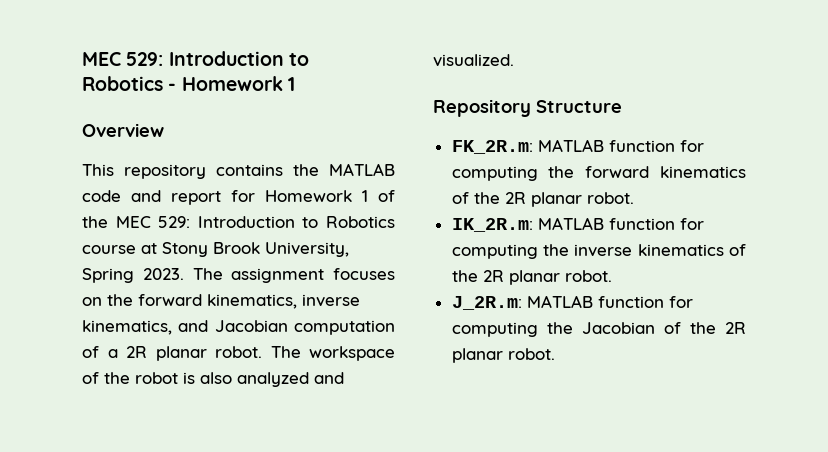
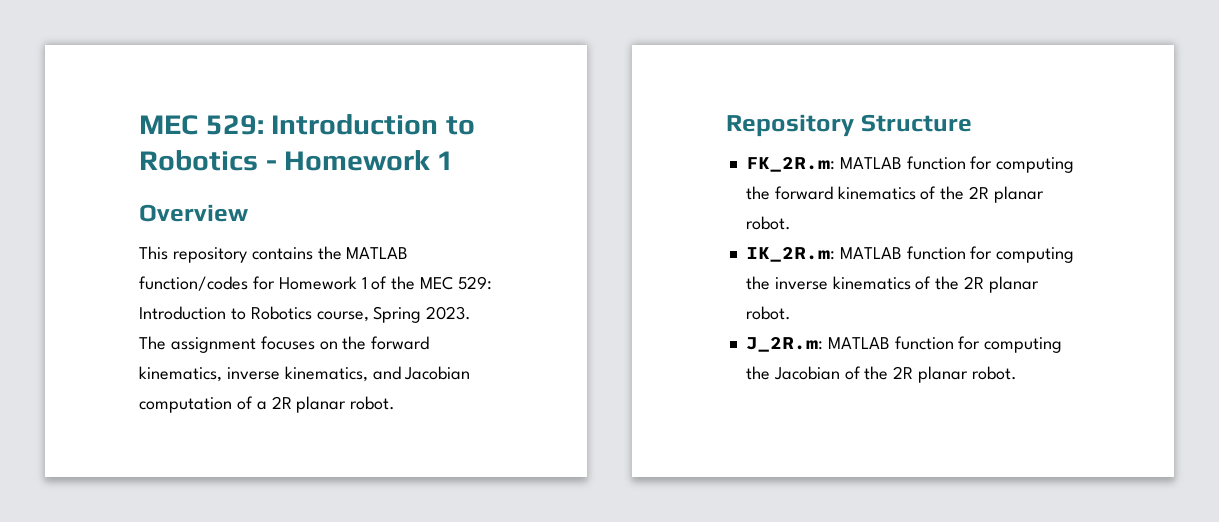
[82,190,221,205] code and report -> [139,276,248,291] function/codes
[82,242,349,257] course at Stony Brook University, -> [316,311,369,322] course,
[270,346,395,361] [82,372,344,387] [433,54,514,67] The workspace of the robot is also analyzed and visualized. -> (396, 403) none

